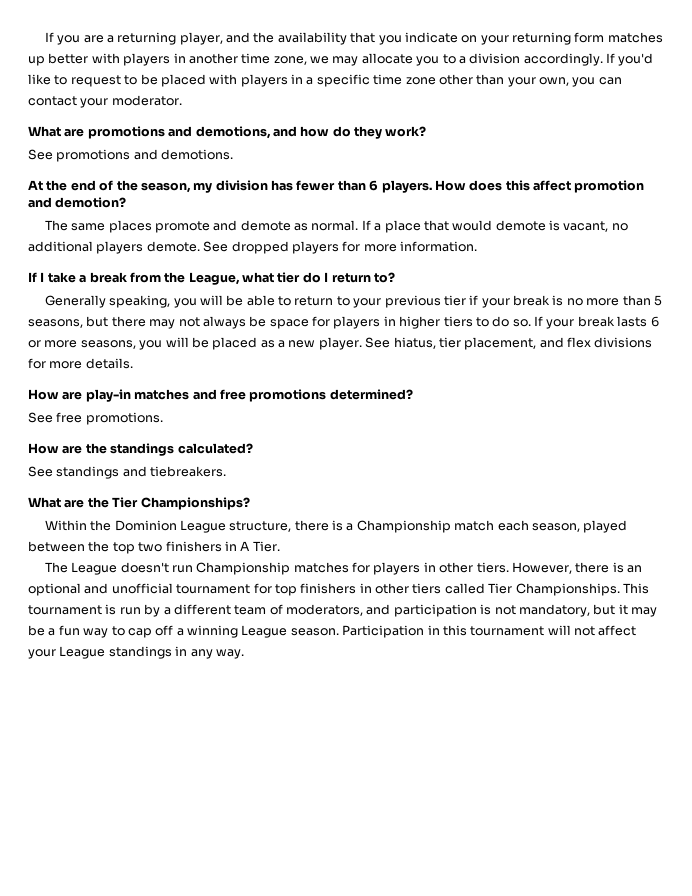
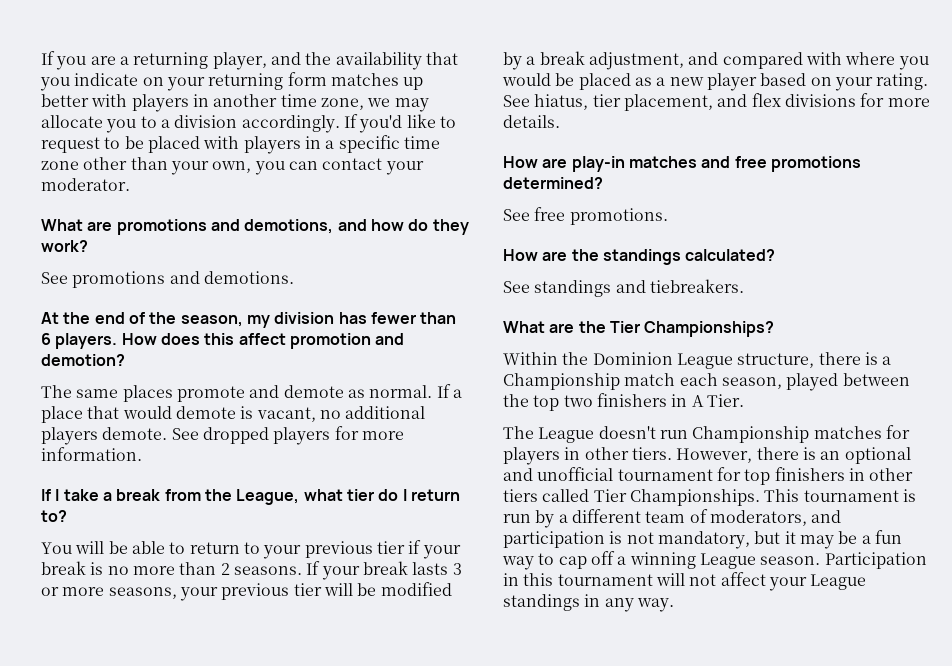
[44,295,197,308] Generally speaking, you -> [41,542,72,554] You
[653,295,662,306] [28,316,531,329] 5 seasons, but there may not always be space for players in higher tiers to do so. -> [220,563,302,575] 2 seasons.
[650,316,659,327] 6 -> [452,563,462,575] 3
[139,337,189,350] you will -> [179,582,452,601] [503,51,929,70] [502,73,551,86] your previous tier will be modified by a break adjustment, and compared with where you would
[318,337,362,350] player. -> [706,73,929,91] player based on your rating.

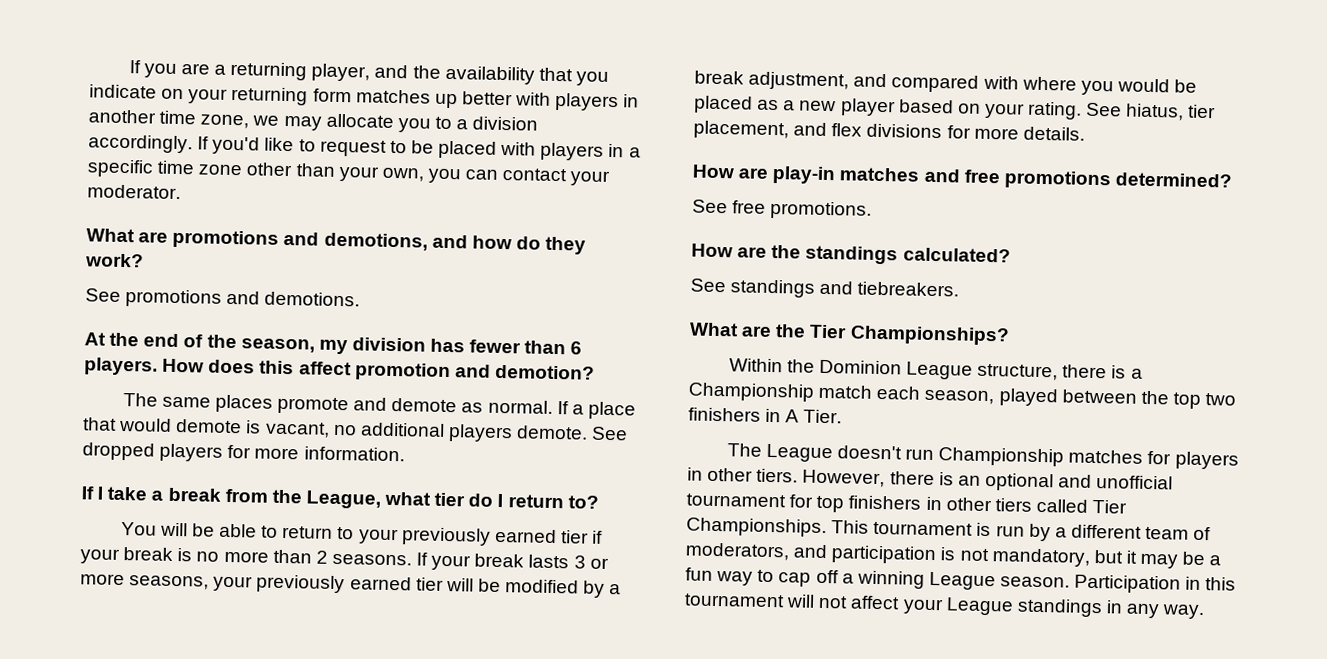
[304,541,373,558] previous -> [400,527,557,546] previously earned
[221,583,290,600] previous -> [256,574,412,594] previously earned

